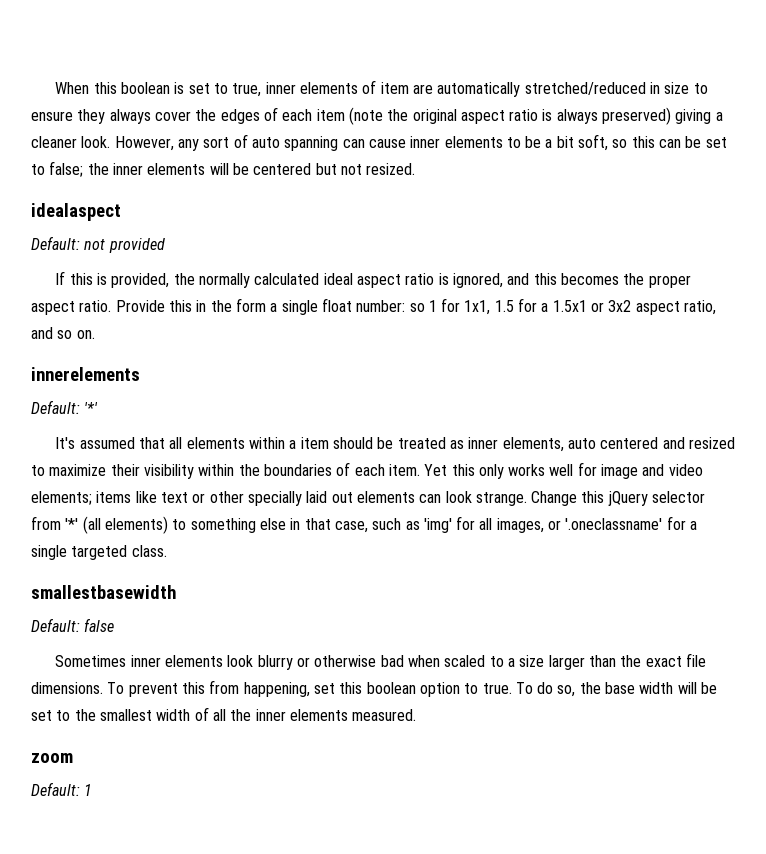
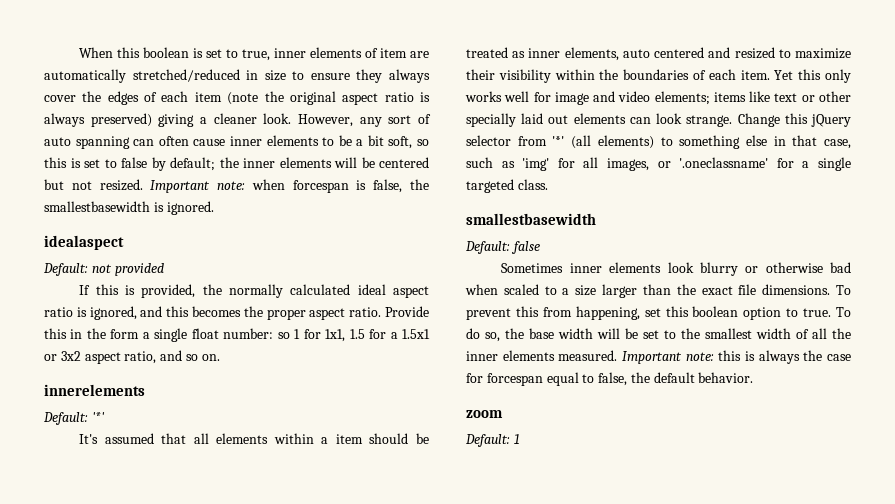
(365, 143) none -> [158,136,189,146] often
[659,136,727,148] [31,161,84,177] can be set to false; -> [70,157,215,171] is set to false by default;
(416, 169) none -> [150,179,429,193] [44,201,214,215] Important note: when forcespan is false, the smallestbasewidth is ignored.
(417, 715) none -> [622,350,851,364] [466,372,754,386] Important note: this is always the case for forcespan equal to false, the default behavior.

